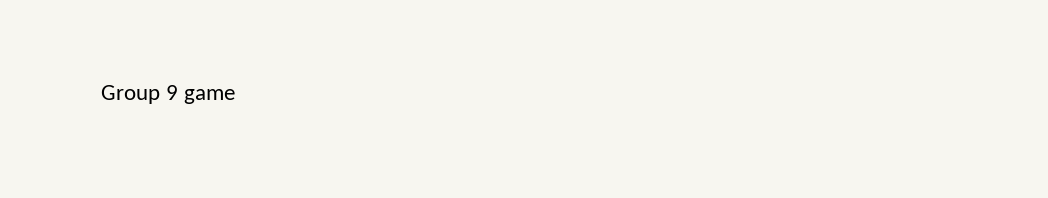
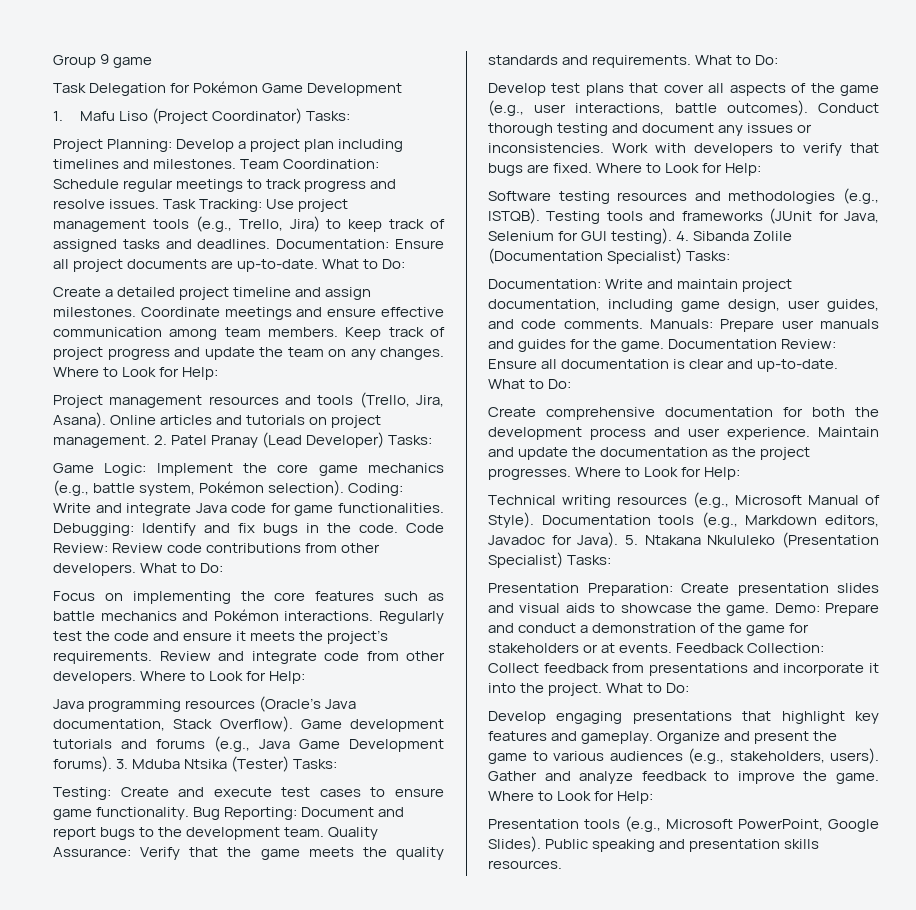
(236, 96) none -> [53,81,403,96] [53,108,351,124] [53,139,404,152] [53,159,380,169] [53,179,397,192] [53,199,349,212] [53,216,445,232] [53,239,445,252] [53,259,406,272] [53,287,372,300] [53,307,445,320] [53,327,445,340] [53,347,444,360] [53,367,219,380] [53,392,444,408] [53,412,382,428] [53,432,433,448] [53,463,444,476] [53,480,404,496] [53,503,445,516] [53,523,444,536] [53,543,381,553] [53,563,224,576] [53,591,445,604] [53,609,444,624] [53,630,389,644] [53,651,445,664] [53,671,306,684] [53,696,357,712] [53,716,444,732] [53,736,444,752] [53,756,338,772] [53,787,444,800] [53,807,405,820] [53,827,379,840] [53,847,445,860] [488,55,779,68] [488,83,880,96] [488,100,879,116] [488,123,813,136] [488,143,879,156] [488,163,762,176] [488,188,879,204] [488,208,880,224] [488,228,793,244] [488,248,731,264] [488,279,793,292] [488,299,879,312] [488,319,879,332] [488,339,837,352] [488,359,839,372] [488,379,572,389] [488,407,879,420] [488,427,879,440] [488,447,811,460] [488,467,741,480] [488,492,880,508] [488,512,879,528] [488,532,879,548] [488,552,612,568] [488,583,879,596] [488,603,879,616] [488,623,810,636] [488,643,825,653] [488,663,879,676] [488,683,690,696] [488,711,879,724] [488,731,838,744] [488,748,879,764] [488,771,879,784] [488,791,654,804] [488,816,879,832] [488,836,820,852] [488,860,562,869] // Task Delegation for Pokémon Game Development // 1. Mafu Liso (Project Coordinator) Tasks: // Project Planning: Develop a project plan including timelines and milestones. Team Coordination: Schedule regular meetings to track progress and resolve issues. Task Tracking: Use project management tools (e.g., Trello, Jira) to keep track of assigned tasks and deadlines. Documentation: Ensure all project documents are up-to-date. What to Do: // Create a detailed project timeline and assign milestones. Coordinate meetings and ensure effective communication among team members. Keep track of project progress and update the team on any changes. Where to Look for Help: // Project management resources and tools (Trello, Jira, Asana). Online articles and tutorials on project management. 2. Patel Pranay (Lead Developer) Tasks: // Game Logic: Implement the core game mechanics (e.g., battle system, Pokémon selection). Coding: Write and integrate Java code for game functionalities. Debugging: Identify and fix bugs in the code. Code Review: Review code contributions from other developers. What to Do: // Focus on implementing the core features such as battle mechanics and Pokémon interactions. Regularly test the code and ensure it meets the project’s requirements. Review and integrate code from other developers. Where to Look for Help: // Java programming resources (Oracle’s Java documentation, Stack Overflow). Game development tutorials and forums (e.g., Java Game Development forums). 3. Mduba Ntsika (Tester) Tasks: // Testing: Create and execute test cases to ensure game functionality. Bug Reporting: Document and report bugs to the development team. Quality Assurance: Verify that the game meets the quality standards and requirements. What to Do: // Develop test plans that cover all aspects of the game (e.g., user interactions, battle outcomes). Conduct thorough testing and document any issues or inconsistencies. Work with developers to verify that bugs are fixed. Where to Look for Help: // Software testing resources and methodologies (e.g., ISTQB). Testing tools and frameworks (JUnit for Java, Selenium for GUI testing). 4. Sibanda Zolile (Documentation Specialist) Tasks: // Documentation: Write and maintain project documentation, including game design, user guides, and code comments. Manuals: Prepare user manuals and guides for the game. Documentation Review: Ensure all documentation is clear and up-to-date. What to Do: // Create comprehensive documentation for both the development process and user experience. Maintain and update the documentation as the project progresses. Where to Look for Help: // Technical writing resources (e.g., Microsoft Manual of Style). Documentation tools (e.g., Markdown editors, Javadoc for Java). 5. Ntakana Nkululeko (Presentation Specialist) Tasks: // Presentation Preparation: Create presentation slides and visual aids to showcase the game. Demo: Prepare and conduct a demonstration of the game for stakeholders or at events. Feedback Collection: Collect feedback from presentations and incorporate it into the project. What to Do: // Develop engaging presentations that highlight key features and gameplay. Organize and present the game to various audiences (e.g., stakeholders, users). Gather and analyze feedback to improve the game. Where to Look for Help: // Presentation tools (e.g., Microsoft PowerPoint, Google Slides). Public speaking and presentation skills resources.

